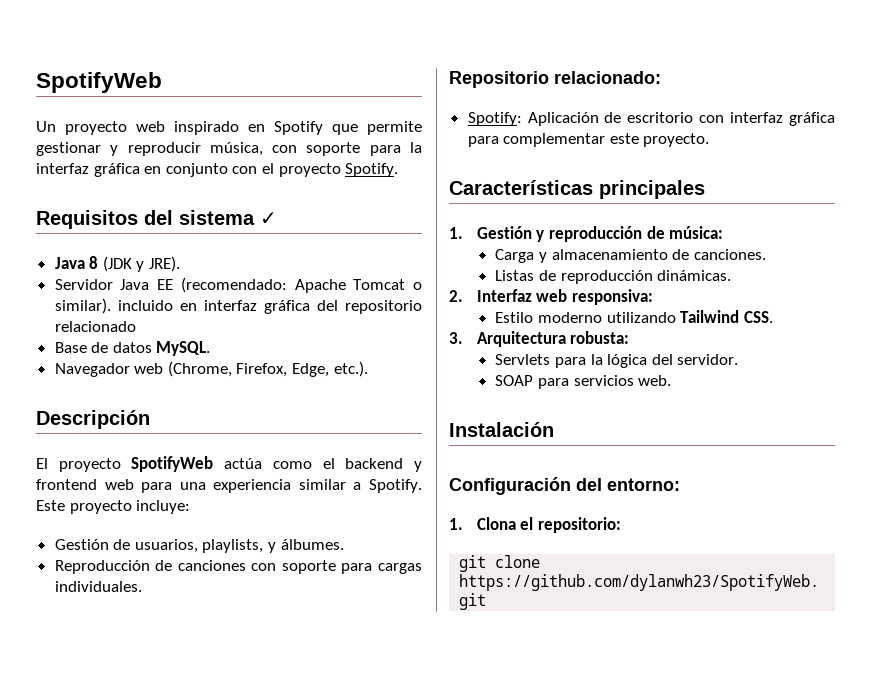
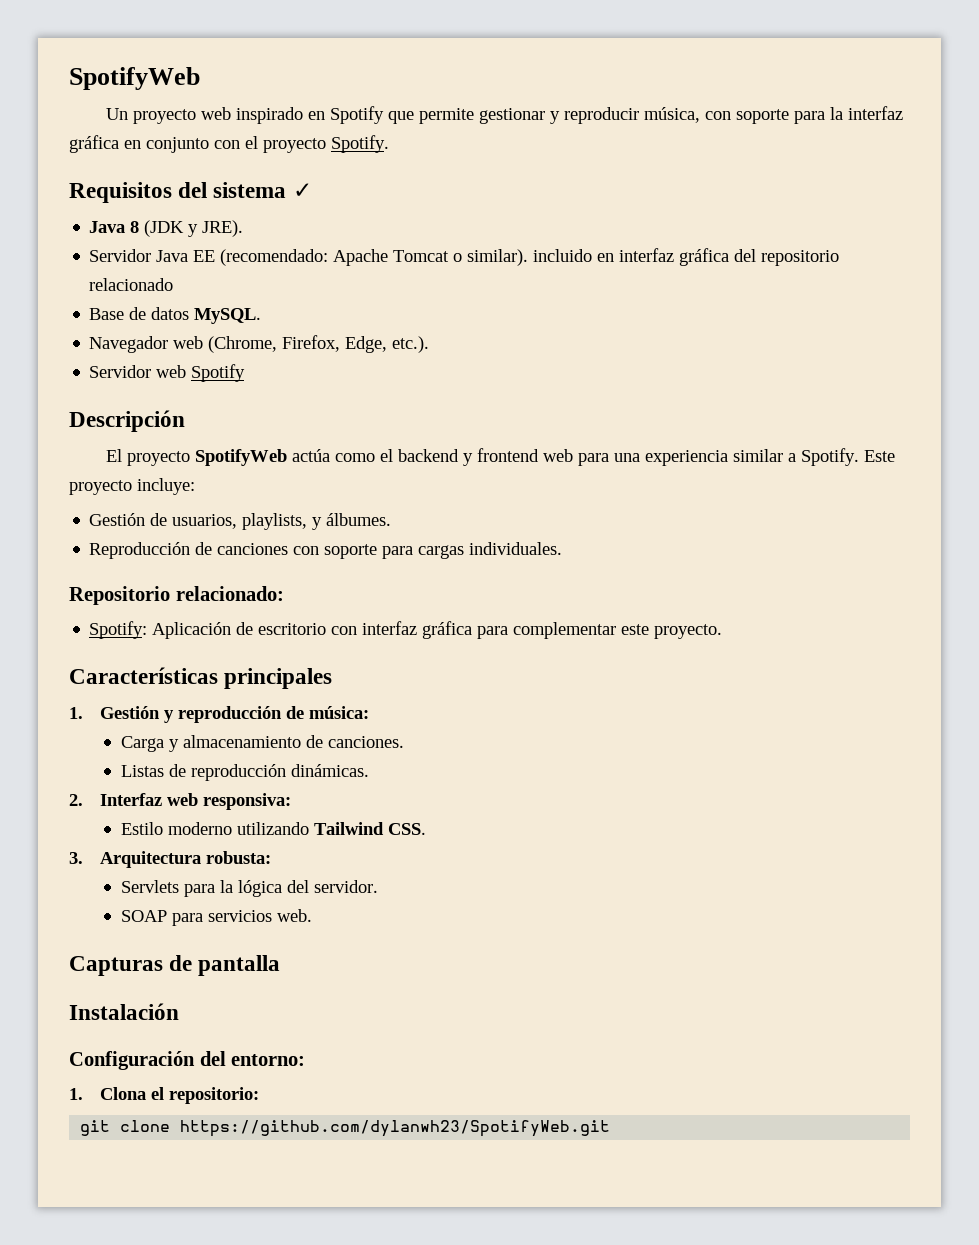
(368, 369) none -> [89,364,246,382] // Servidor web Spotify
(672, 380) none -> [69,955,281,976] // Capturas de pantalla

